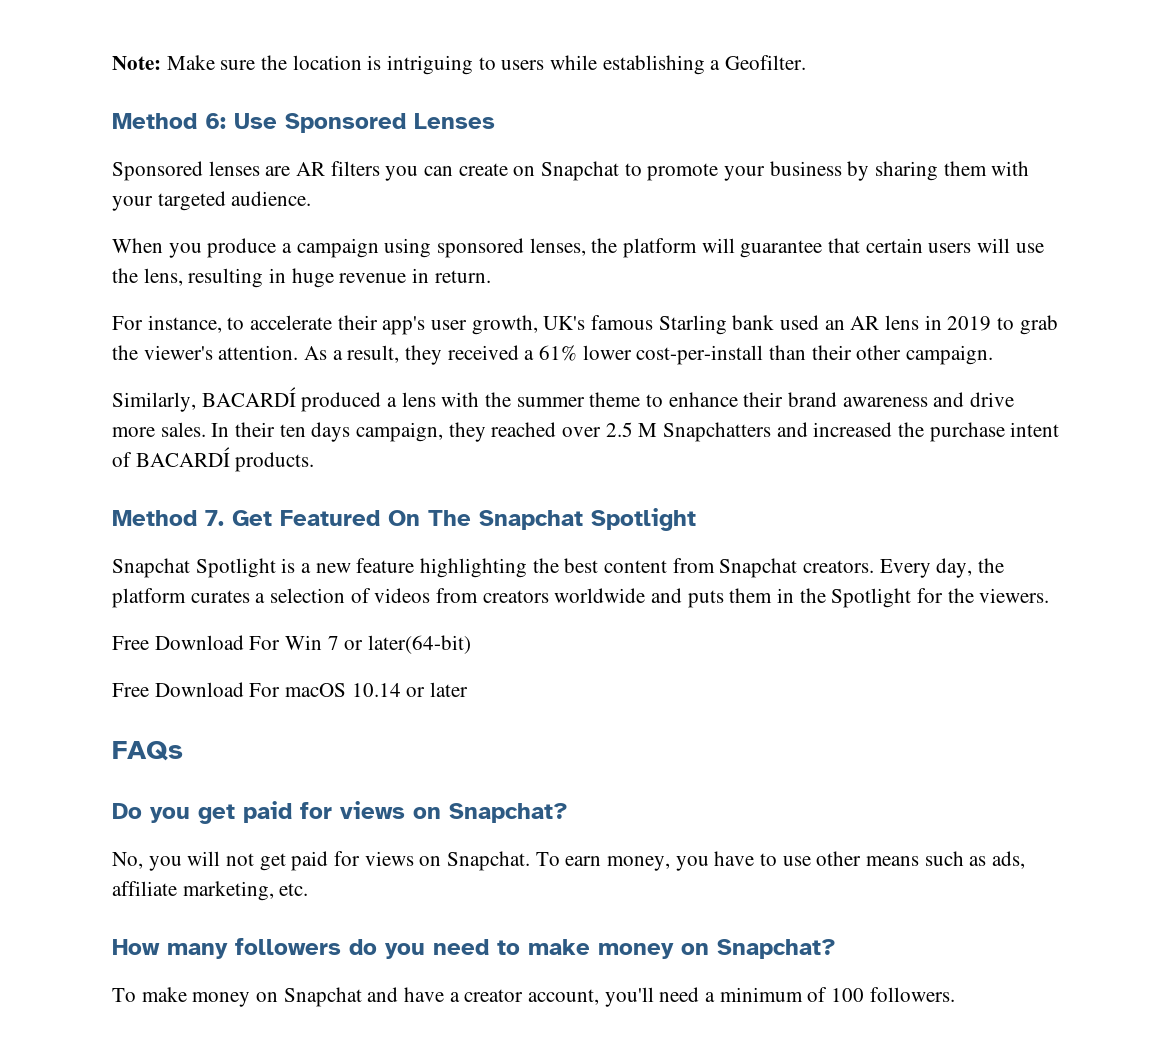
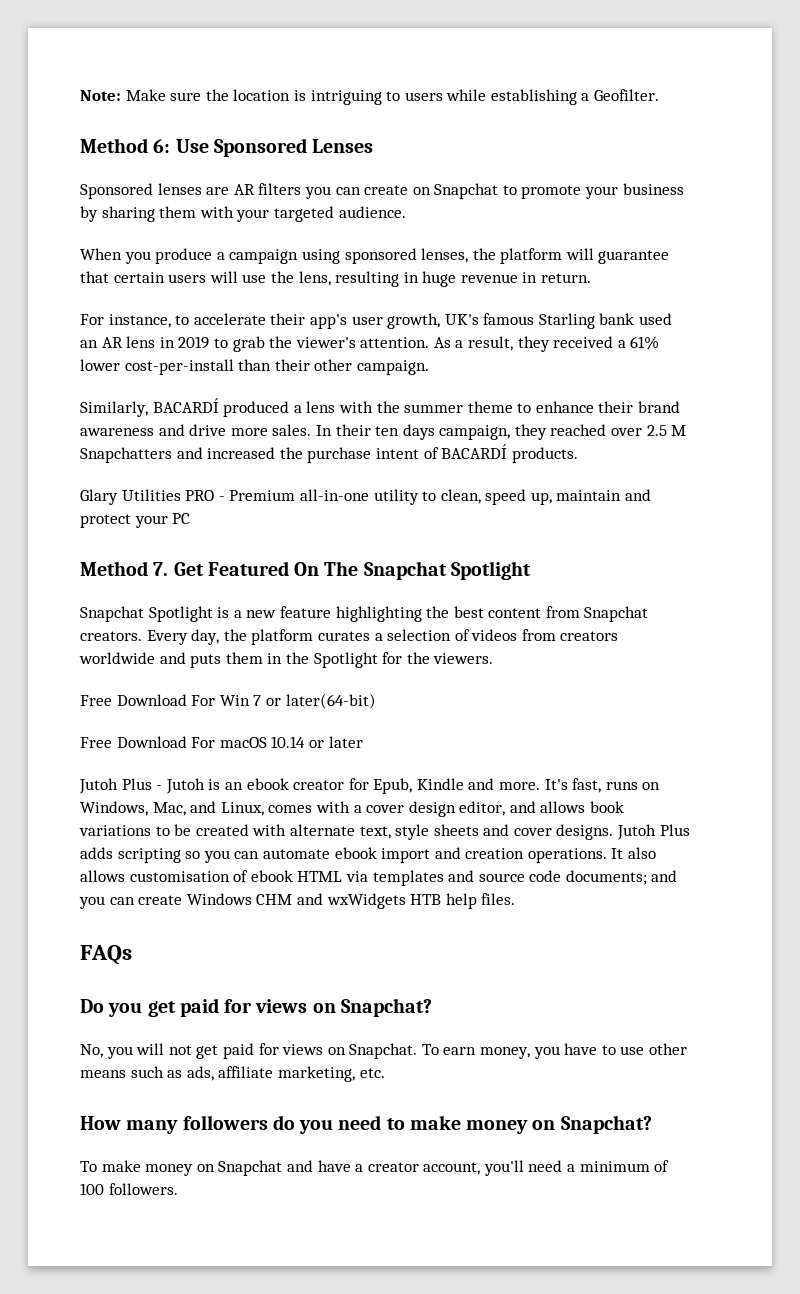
(315, 462) none -> [80,489,652,505] [80,513,191,528] // Glary Utilities PRO - Premium all-in-one utility to clean, speed up, maintain and protect your PC
(469, 689) none -> [79,778,661,794] [80,801,625,817] [79,824,690,840] [80,847,657,863] [80,870,678,886] [79,893,516,909] // Jutoh Plus - Jutoh is an ebook creator for Epub, Kindle and more. It's fast, runs on Windows, Mac, and Linux, comes with a cover design editor, and allows book variations to be created with alternate text, style sheets and cover designs. Jutoh Plus adds scripting so you can automate ebook import and creation operations. It also allows customisation of ebook HTML via templates and source code documents; and you can create Windows CHM and wxWidgets HTB help files.

